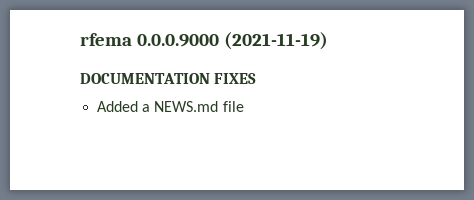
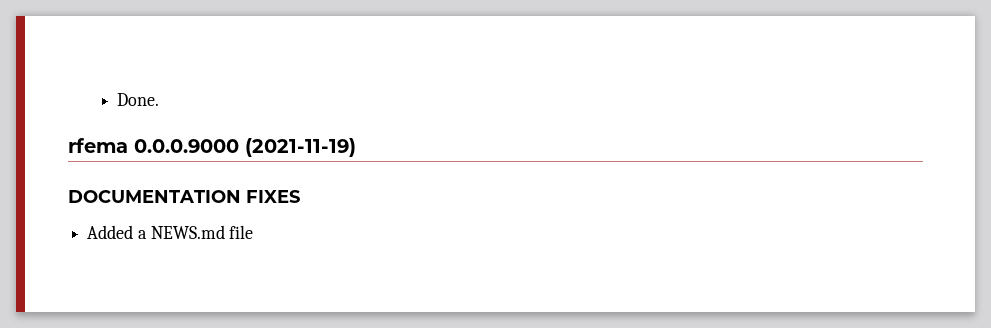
(80, 39) none -> [117,93,160,106] Done. //

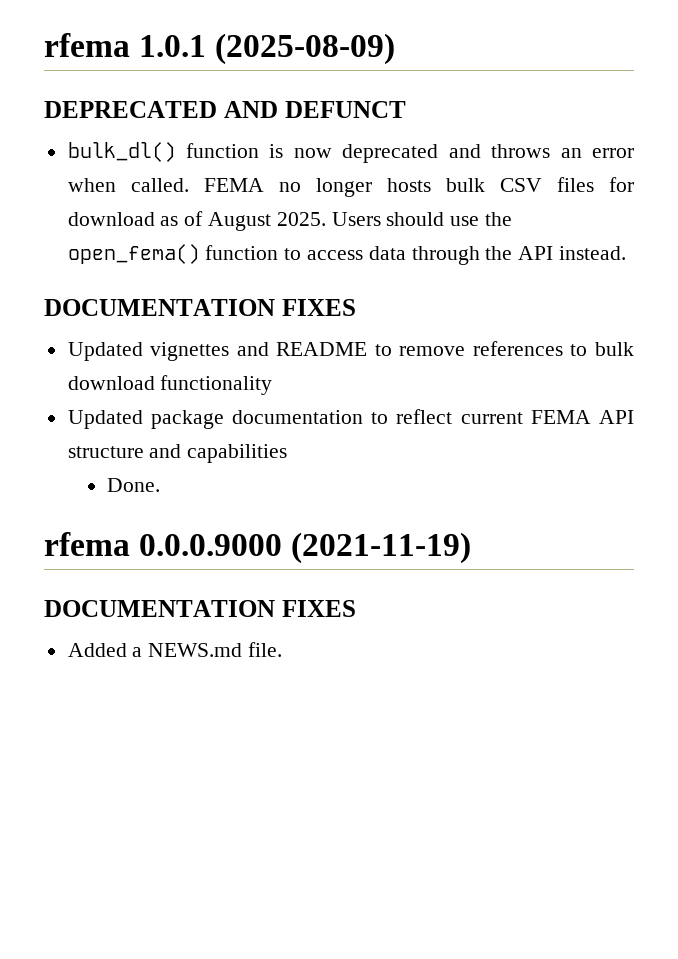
(117, 99) none -> [44,33,396,65] [44,101,406,118] [67,142,634,163] [67,177,634,197] [67,211,513,231] [67,244,627,265] [44,299,356,316] [67,341,634,361] [67,375,273,395] [67,409,634,429] [67,444,288,463] rfema 1.0.1 (2025-08-09) // DEPRECATED AND DEFUNCT // bulk_dl() function is now deprecated and throws an error when called. FEMA no longer hosts bulk CSV files for download as of August 2025. Users should use the open_fema() function to access data through the API instead. // DOCUMENTATION FIXES // Updated vignettes and README to remove references to bulk download functionality // Updated package documentation to reflect current FEMA API structure and capabilities //
[229,225,254,239] file -> [248,642,283,657] file.

